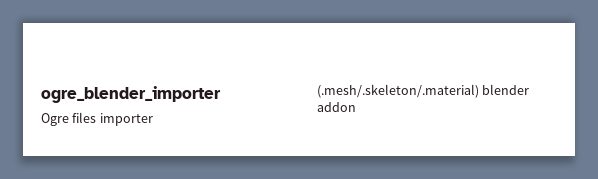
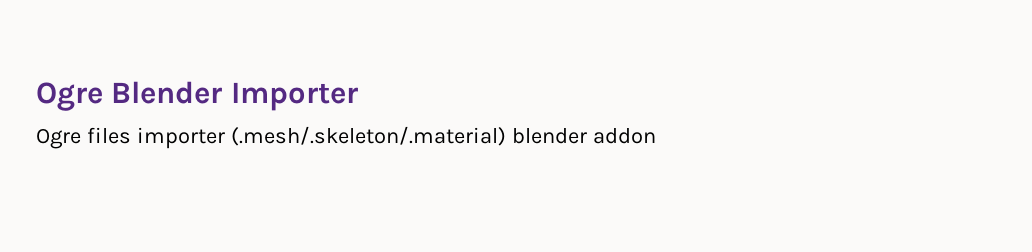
[41,86,221,103] ogre_blender_importer -> [36,81,358,111] Ogre Blender Importer

